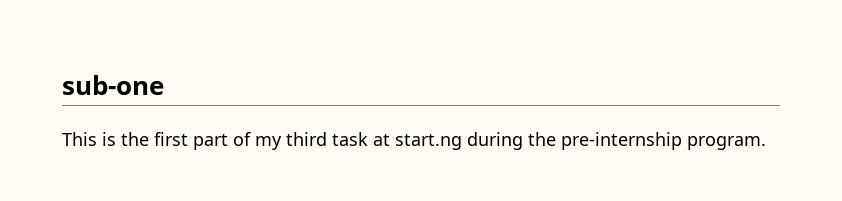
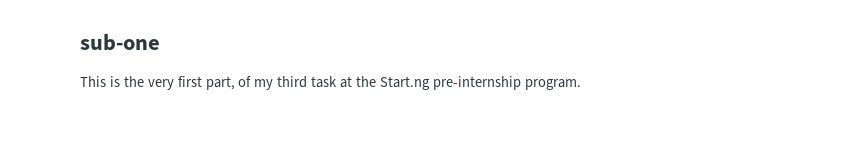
[154,132,228,150] first part -> [147,76,235,90] very first part,
[395,132,556,150] start.ng during the -> [356,76,430,90] the Start.ng

